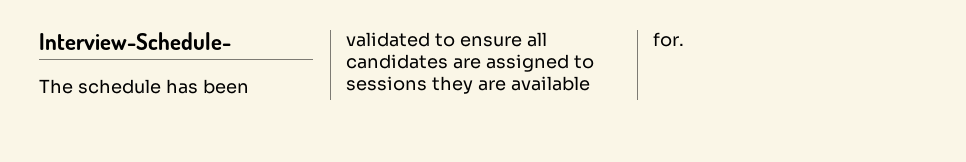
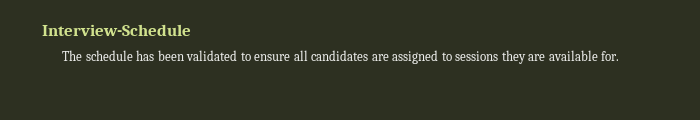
[39,32,231,50] Interview-Schedule- -> [42,24,191,36] Interview-Schedule

